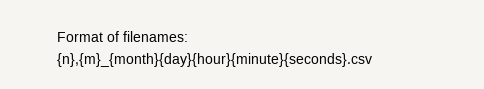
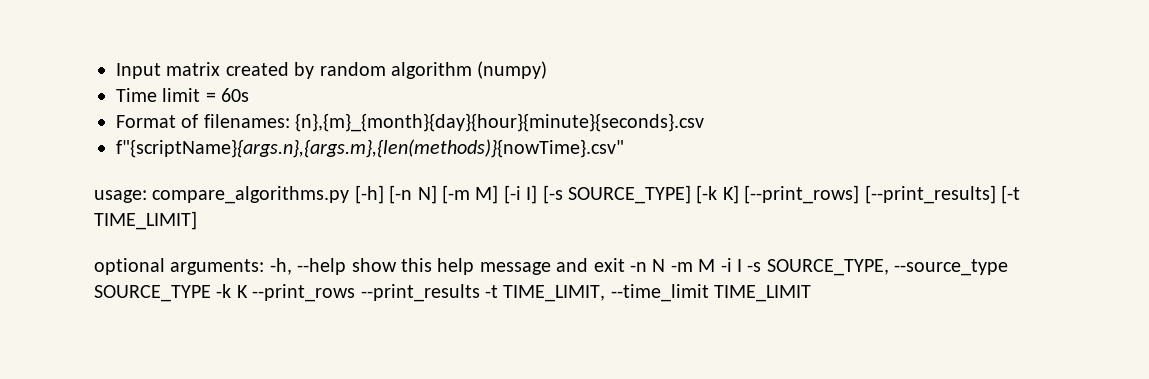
[57,31,188,42] [57,53,372,67] Format of filenames: {n},{m}_{month}{day}{hour}{minute}{seconds}.csv -> [116,61,548,79] [116,88,250,102] [116,113,705,132] [116,139,624,158] [94,185,1020,204] [94,211,197,230] [94,258,1009,276] [94,284,812,302] Input matrix created by random algorithm (numpy) // Time limit = 60s // Format of filenames: {n},{m}_{month}{day}{hour}{minute}{seconds}.csv // f"{scriptName}{args.n},{args.m},{len(methods)}{nowTime}.csv" // usage: compare_algorithms.py [-h] [-n N] [-m M] [-i I] [-s SOURCE_TYPE] [-k K] [--print_rows] [--print_results] [-t TIME_LIMIT] // optional arguments: -h, --help show this help message and exit -n N -m M -i I -s SOURCE_TYPE, --source_type SOURCE_TYPE -k K --print_rows --print_results -t TIME_LIMIT, --time_limit TIME_LIMIT

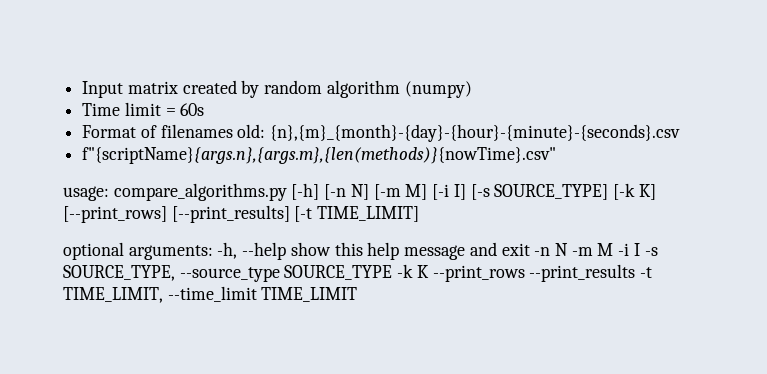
[203,113,705,132] filenames: {n},{m}_{month}{day}{hour}{minute}{seconds}.csv -> [160,124,681,142] filenames old: {n},{m}_{month}-{day}-{hour}-{minute}-{seconds}.csv

